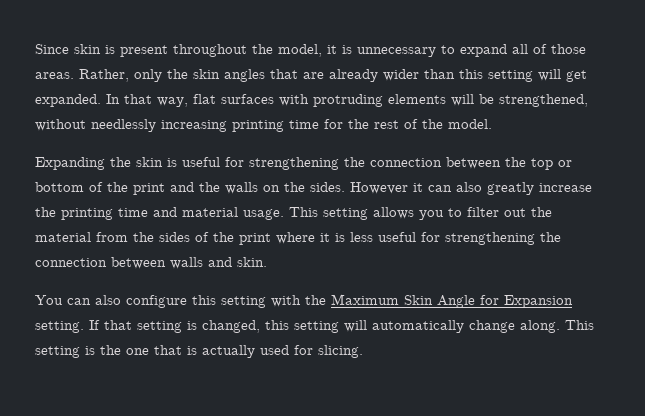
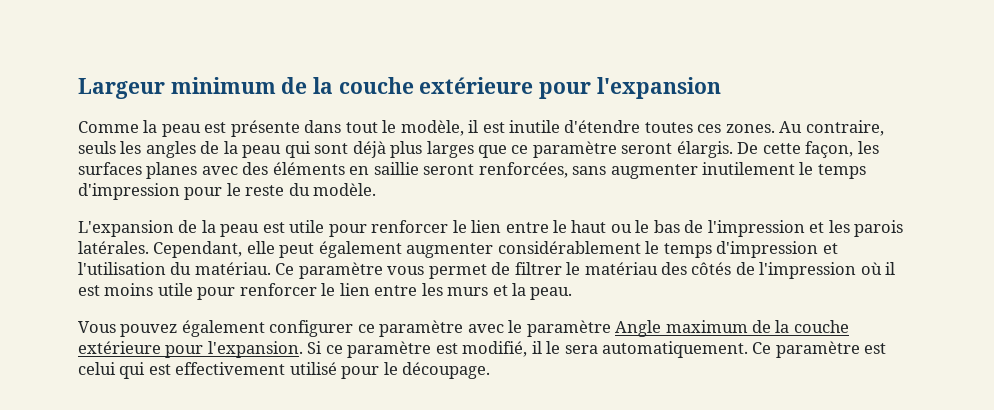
[35,44,586,57] [35,69,587,82] [35,94,588,107] [35,119,492,132] [35,157,572,170] [35,182,592,195] [35,207,552,220] [35,232,561,245] [35,257,267,269] [35,294,573,308] [35,320,594,333] [35,345,363,358] Since skin is present throughout the model, it is unnecessary to expand all of those areas. Rather, only the skin angles that are already wider than this setting will get expanded. In that way, flat surfaces with protruding elements will be strengthened, without needlessly increasing printing time for the rest of the model. // Expanding the skin is useful for strengthening the connection between the top or bottom of the print and the walls on the sides. However it can also greatly increase the printing time and material usage. This setting allows you to filter out the material from the sides of the print where it is less useful for strengthening the connection between walls and skin. // You can also configure this setting with the Maximum Skin Angle for Expansion setting. If that setting is changed, this setting will automatically change along. This setting is the one that is actually used for slicing. -> [78,77,721,99] [78,120,884,137] [78,141,879,158] [78,162,866,179] [78,183,377,200] [78,220,904,237] [78,241,838,258] [78,262,896,279] [78,283,573,300] [78,320,849,337] [78,341,887,358] [78,362,491,379] Largeur minimum de la couche extérieure pour l'expansion // Comme la peau est présente dans tout le modèle, il est inutile d'étendre toutes ces zones. Au contraire, seuls les angles de la peau qui sont déjà plus larges que ce paramètre seront élargis. De cette façon, les surfaces planes avec des éléments en saillie seront renforcées, sans augmenter inutilement le temps d'impression pour le reste du modèle. // L'expansion de la peau est utile pour renforcer le lien entre le haut ou le bas de l'impression et les parois latérales. Cependant, elle peut également augmenter considérablement le temps d'impression et l'utilisation du matériau. Ce paramètre vous permet de filtrer le matériau des côtés de l'impression où il est moins utile pour renforcer le lien entre les murs et la peau. // Vous pouvez également configurer ce paramètre avec le paramètre Angle maximum de la couche extérieure pour l'expansion. Si ce paramètre est modifié, il le sera automatiquement. Ce paramètre est celui qui est effectivement utilisé pour le découpage.

